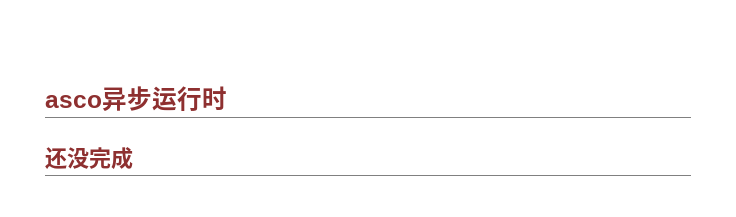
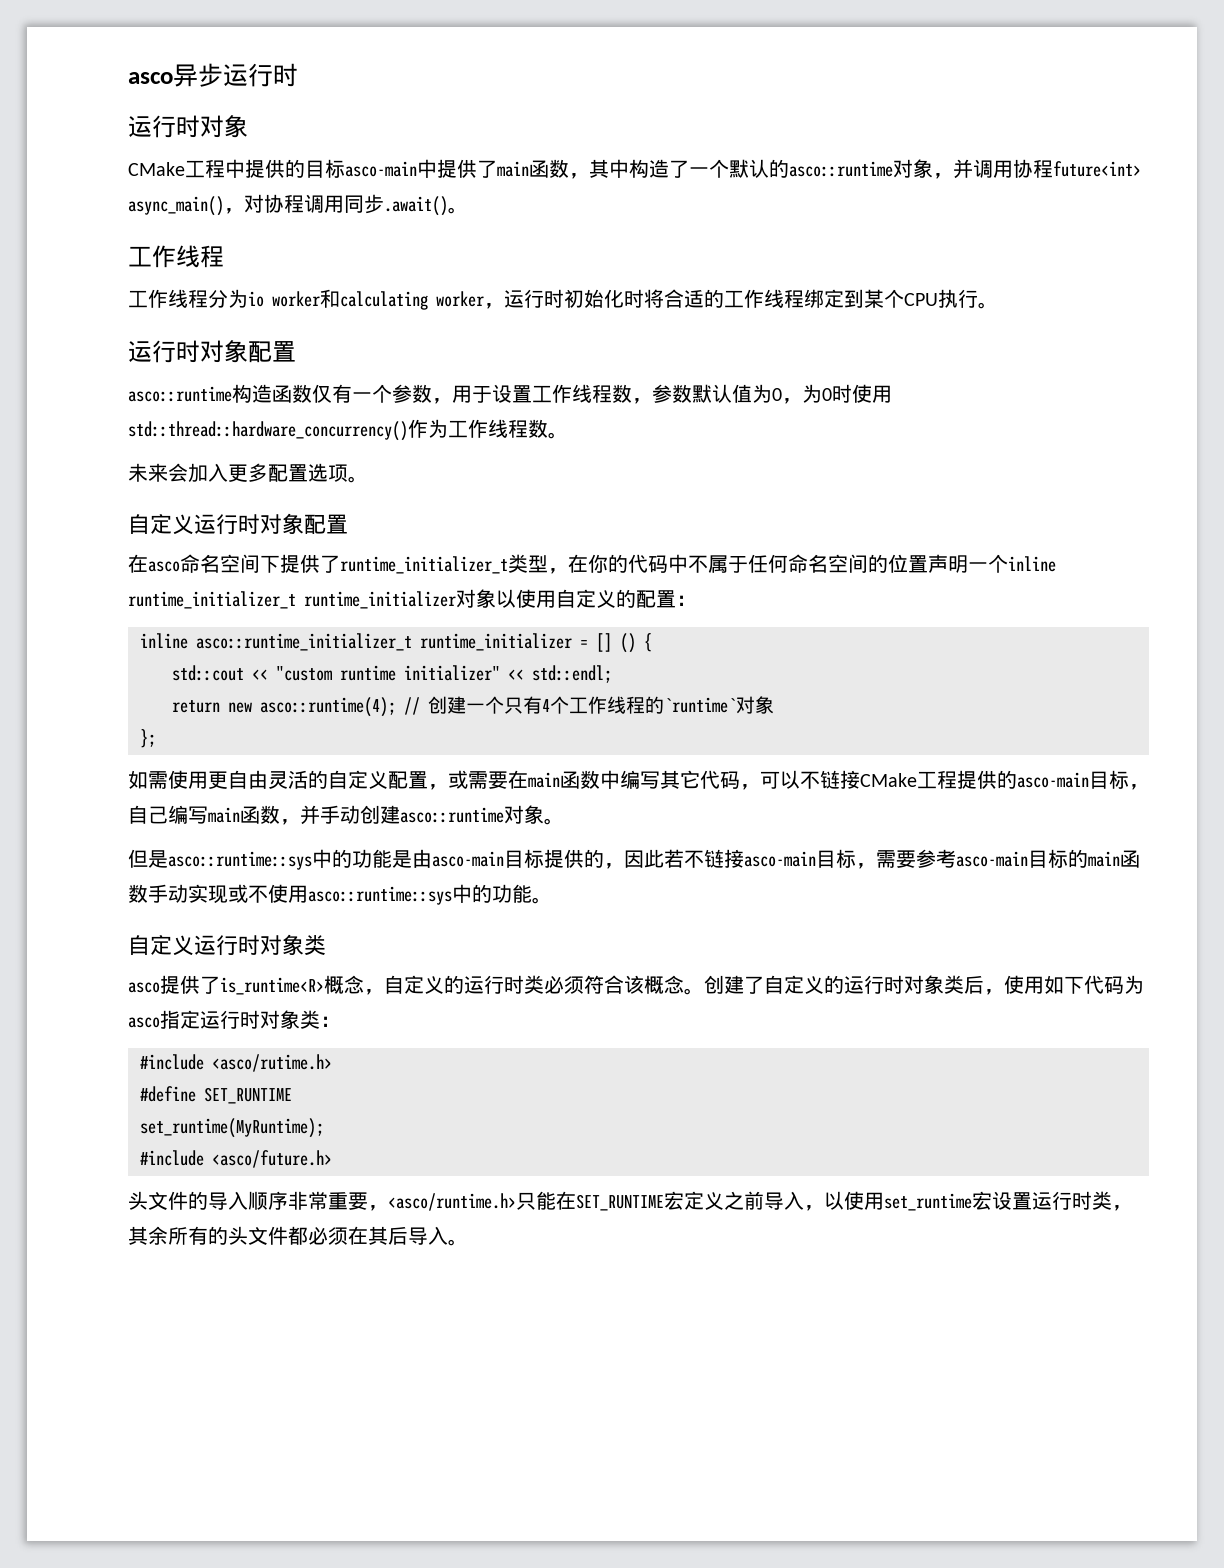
[45,147,133,170] 还没完成 -> [128,115,248,138] [128,159,1141,179] [128,194,468,216] [128,245,224,268] [128,289,998,310] [128,340,296,363] [128,384,892,404] [128,419,568,441] [128,463,368,483] [128,513,348,535] [128,554,1056,574] [128,589,696,609] [140,633,652,653] [172,665,612,683] [172,696,774,717] [140,729,156,748] [128,770,1149,790] [128,805,564,825] [128,849,1140,870] [128,884,552,905] [128,934,326,956] [128,975,1144,995] [128,1010,340,1029] [140,1054,332,1072] [140,1086,292,1104] [140,1118,324,1138] [140,1150,332,1168] [128,1191,1132,1211] [128,1226,468,1246] 运行时对象 // CMake工程中提供的目标asco-main中提供了main函数，其中构造了一个默认的asco::runtime对象，并调用协程future<int> async_main()，对协程调用同步.await()。 // 工作线程 // 工作线程分为io worker和calculating worker，运行时初始化时将合适的工作线程绑定到某个CPU执行。 // 运行时对象配置 // asco::runtime构造函数仅有一个参数，用于设置工作线程数，参数默认值为0，为0时使用std::thread::hardware_concurrency()作为工作线程数。 // 未来会加入更多配置选项。 // 自定义运行时对象配置 // 在asco命名空间下提供了runtime_initializer_t类型，在你的代码中不属于任何命名空间的位置声明一个inline runtime_initializer_t runtime_initializer对象以使用自定义的配置： // inline asco::runtime_initializer_t runtime_initializer = [] () { // std::cout << "custom runtime initializer" << std::endl; // return new asco::runtime(4); // 创建一个只有4个工作线程的`runtime`对象 // }; // 如需使用更自由灵活的自定义配置，或需要在main函数中编写其它代码，可以不链接CMake工程提供的asco-main目标，自己编写main函数，并手动创建asco::runtime对象。 // 但是asco::runtime::sys中的功能是由asco-main目标提供的，因此若不链接asco-main目标，需要参考asco-main目标的main函数手动实现或不使用asco::runtime::sys中的功能。 // 自定义运行时对象类 // asco提供了is_runtime<R>概念，自定义的运行时类必须符合该概念。创建了自定义的运行时对象类后，使用如下代码为asco指定运行时对象类： // #include <asco/rutime.h> // #define SET_RUNTIME // set_runtime(MyRuntime); // #include <asco/future.h> // 头文件的导入顺序非常重要，<asco/runtime.h>只能在SET_RUNTIME宏定义之前导入，以使用set_runtime宏设置运行时类，其余所有的头文件都必须在其后导入。

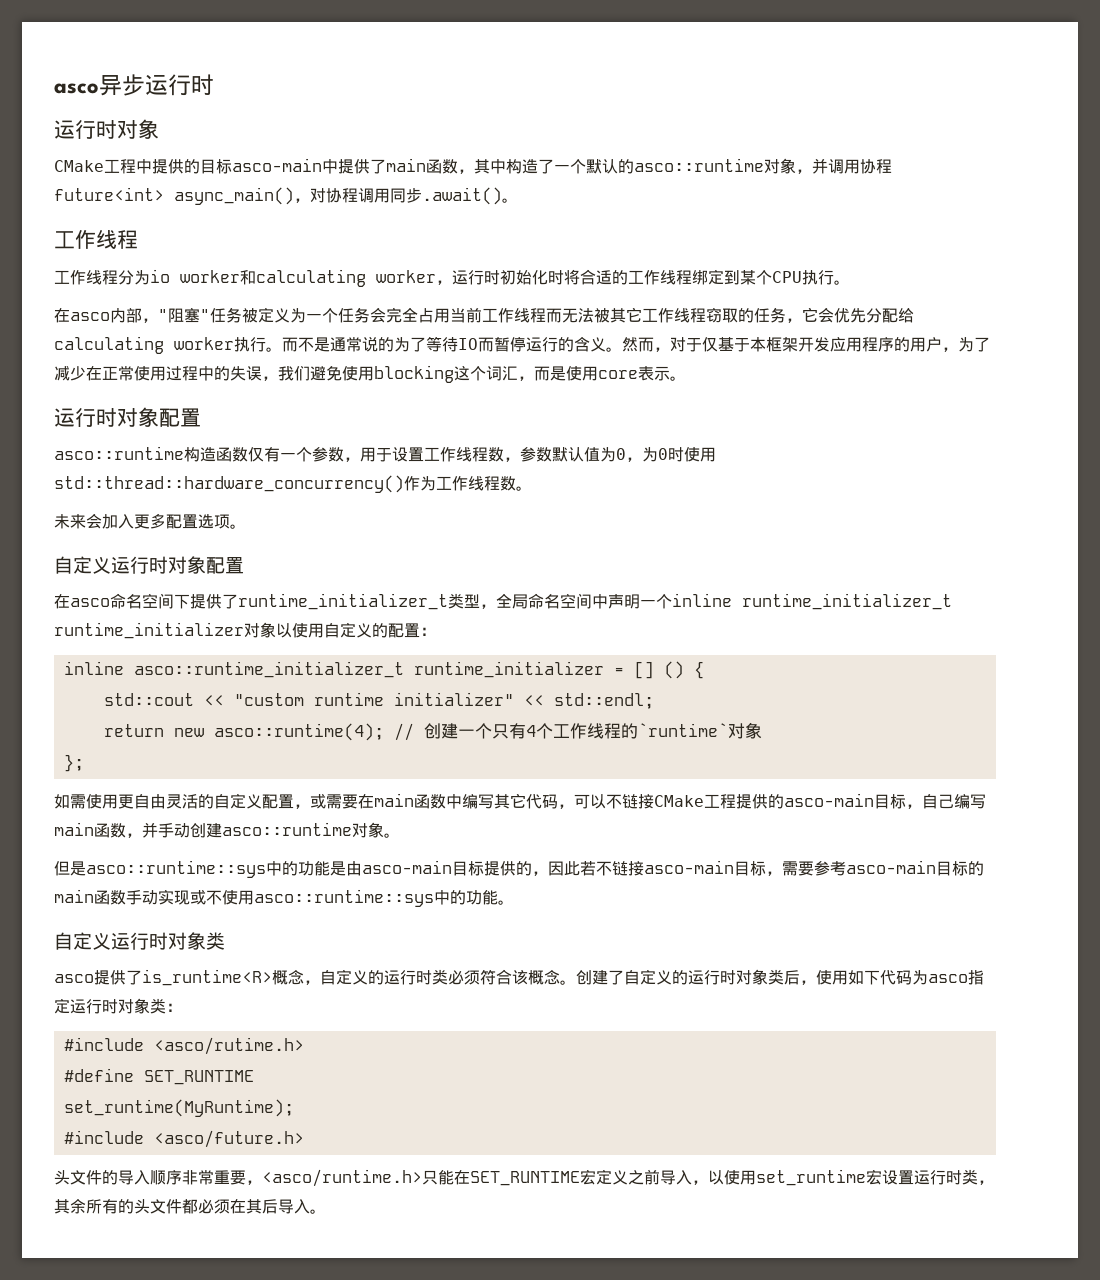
(998, 305) none -> [54,307,914,323] [54,336,990,354] [54,365,686,383] // 在asco内部，"阻塞"任务被定义为一个任务会完全占用当前工作线程而无法被其它工作线程窃取的任务，它会优先分配给calculating worker执行。而不是通常说的为了等待IO而暂停运行的含义。然而，对于仅基于本框架开发应用程序的用户，为了减少在正常使用过程中的失误，我们避免使用blocking这个词汇，而是使用core表示。
[568,554,928,573] 在你的代码中不属于任何命名空间的位置 -> [496,593,608,609] 全局命名空间中

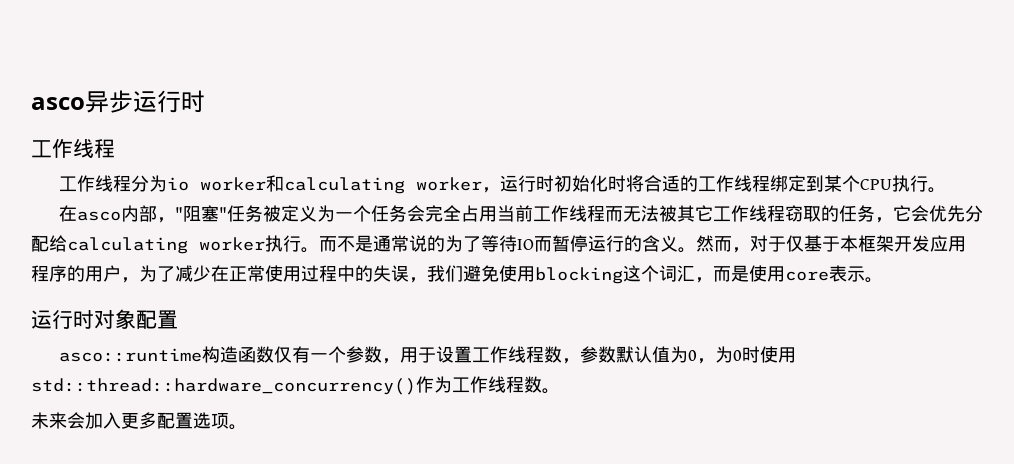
[54,119,159,139] [54,158,892,174] [54,187,518,205] // 运行时对象 // CMake工程中提供的目标asco-main中提供了main函数，其中构造了一个默认的asco::runtime对象，并调用协程future<int> async_main()，对协程调用同步.await()。 -> (205, 101) none
[54,556,244,574] [54,593,952,610] [54,622,436,639] [63,661,704,679] [103,692,654,709] [103,722,762,741] [63,754,84,772] [54,793,986,809] [54,822,400,838] [54,860,984,878] [54,889,514,907] [54,932,225,950] [54,969,984,986] [54,998,182,1014] [63,1037,304,1055] [63,1068,254,1085] [63,1099,294,1117] [63,1130,304,1148] [54,1169,994,1187] [54,1199,326,1214] // 自定义运行时对象配置 // 在asco命名空间下提供了runtime_initializer_t类型，全局命名空间中声明一个inline runtime_initializer_t runtime_initializer对象以使用自定义的配置： // inline asco::runtime_initializer_t runtime_initializer = [] () { // std::cout << "custom runtime initializer" << std::endl; // return new asco::runtime(4); // 创建一个只有4个工作线程的`runtime`对象 // }; // 如需使用更自由灵活的自定义配置，或需要在main函数中编写其它代码，可以不链接CMake工程提供的asco-main目标，自己编写main函数，并手动创建asco::runtime对象。 // 但是asco::runtime::sys中的功能是由asco-main目标提供的，因此若不链接asco-main目标，需要参考asco-main目标的main函数手动实现或不使用asco::runtime::sys中的功能。 // 自定义运行时对象类 // asco提供了is_runtime<R>概念，自定义的运行时类必须符合该概念。创建了自定义的运行时对象类后，使用如下代码为asco指定运行时对象类： // #include <asco/rutime.h> // #define SET_RUNTIME // set_runtime(MyRuntime); // #include <asco/future.h> // 头文件的导入顺序非常重要，<asco/runtime.h>只能在SET_RUNTIME宏定义之前导入，以使用set_runtime宏设置运行时类，其余所有的头文件都必须在其后导入。 -> (247, 427) none

